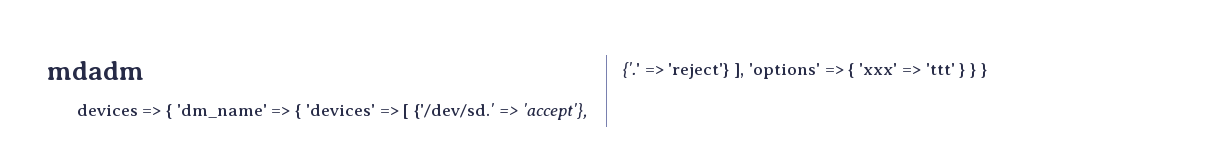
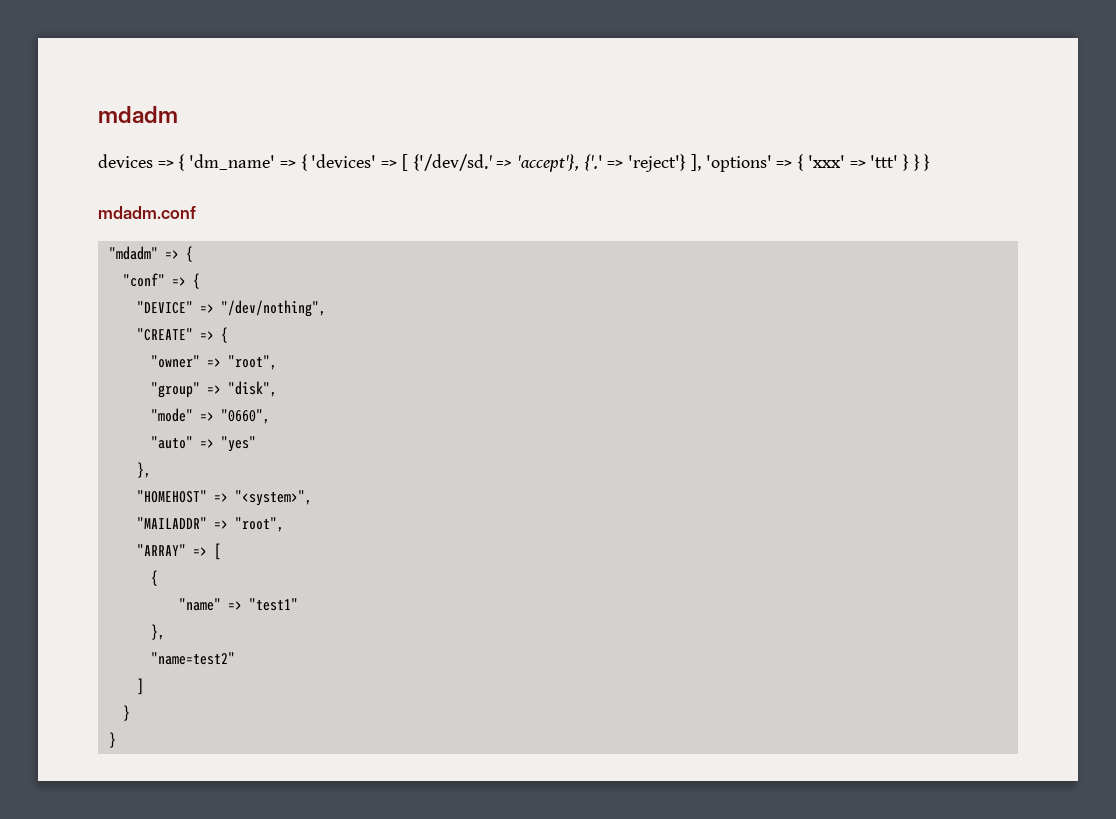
(987, 70) none -> [98,206,196,219] [108,246,193,262] [122,273,200,289] [136,300,326,317] [136,327,228,343] [150,355,277,370] [150,381,277,398] [150,408,270,424] [150,436,256,452] [136,462,151,478] [136,490,312,506] [136,517,284,532] [136,543,221,560] [150,570,158,586] [178,598,298,611] [150,624,165,640] [150,652,235,665] [136,678,144,695] [122,705,130,721] [108,732,116,748] // mdadm.conf // "mdadm" => { // "conf" => { // "DEVICE" => "/dev/nothing", // "CREATE" => { // "owner" => "root", // "group" => "disk", // "mode" => "0660", // "auto" => "yes" // }, // "HOMEHOST" => "<system>", // "MAILADDR" => "root", // "ARRAY" => [ // { // "name" => "test1" // }, // "name=test2" // ] // } // }

